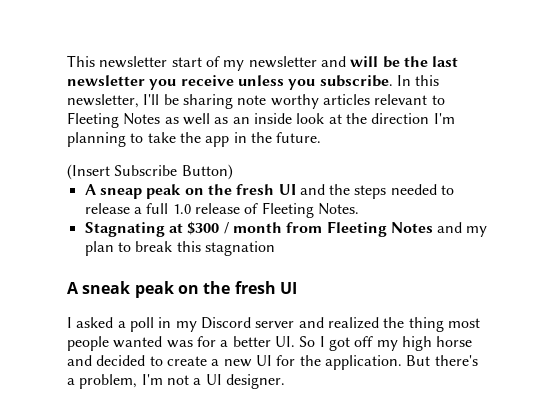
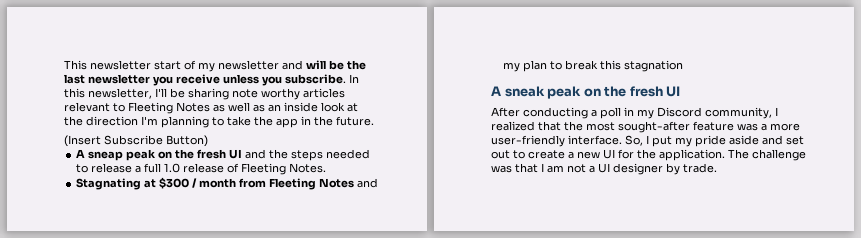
[67,317,114,328] I asked -> [491,107,588,119] After conducting
[255,317,480,332] [67,336,473,351] [67,355,146,366] server and realized the thing most people wanted was for a better UI. So I got off my high horse and decided -> [705,107,778,119] [491,121,800,133] [491,135,804,147] [491,150,510,159] community, I realized that the most sought-after feature was a more user-friendly interface. So, I put my pride aside and set out
[406,355,478,366] [67,374,285,389] But there's a problem, I'm not a UI designer. -> [728,149,806,161] [491,163,717,175] The challenge was that I am not a UI designer by trade.

